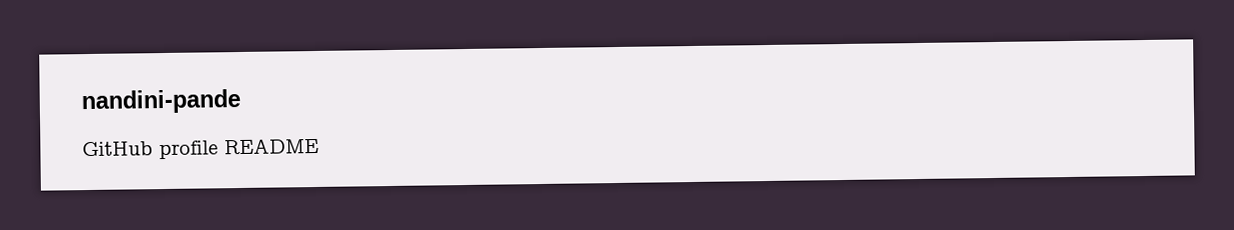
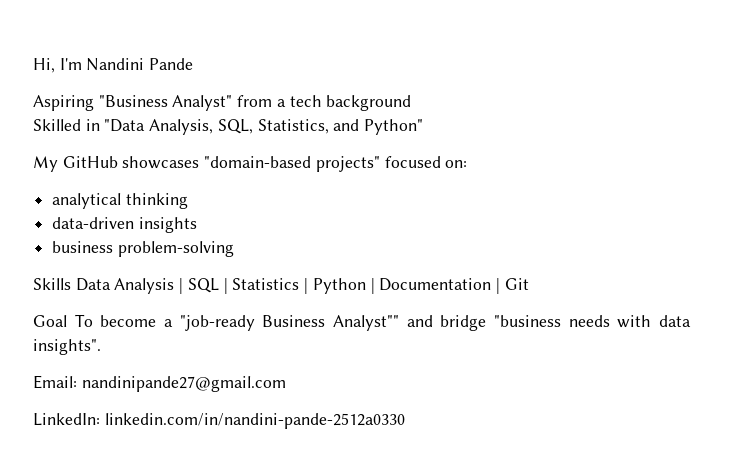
[81,88,241,115] [82,137,319,160] nandini-pande // GitHub profile README -> [33,58,194,73] [33,95,412,111] [33,119,424,135] [33,156,468,172] [52,193,188,209] [52,217,197,233] [52,241,234,257] [33,278,529,294] [33,314,691,331] [33,339,101,355] [33,375,286,392] [33,413,405,429] Hi, I'm Nandini Pande // Aspiring "Business Analyst" from a tech background // Skilled in "Data Analysis, SQL, Statistics, and Python" // My GitHub showcases "domain-based projects" focused on: // analytical thinking // data-driven insights // business problem-solving // Skills Data Analysis | SQL | Statistics | Python | Documentation | Git // Goal To become a "job-ready Business Analyst"" and bridge "business needs with data insights". // Email: nandinipande27@gmail.com // LinkedIn: linkedin.com/in/nandini-pande-2512a0330

